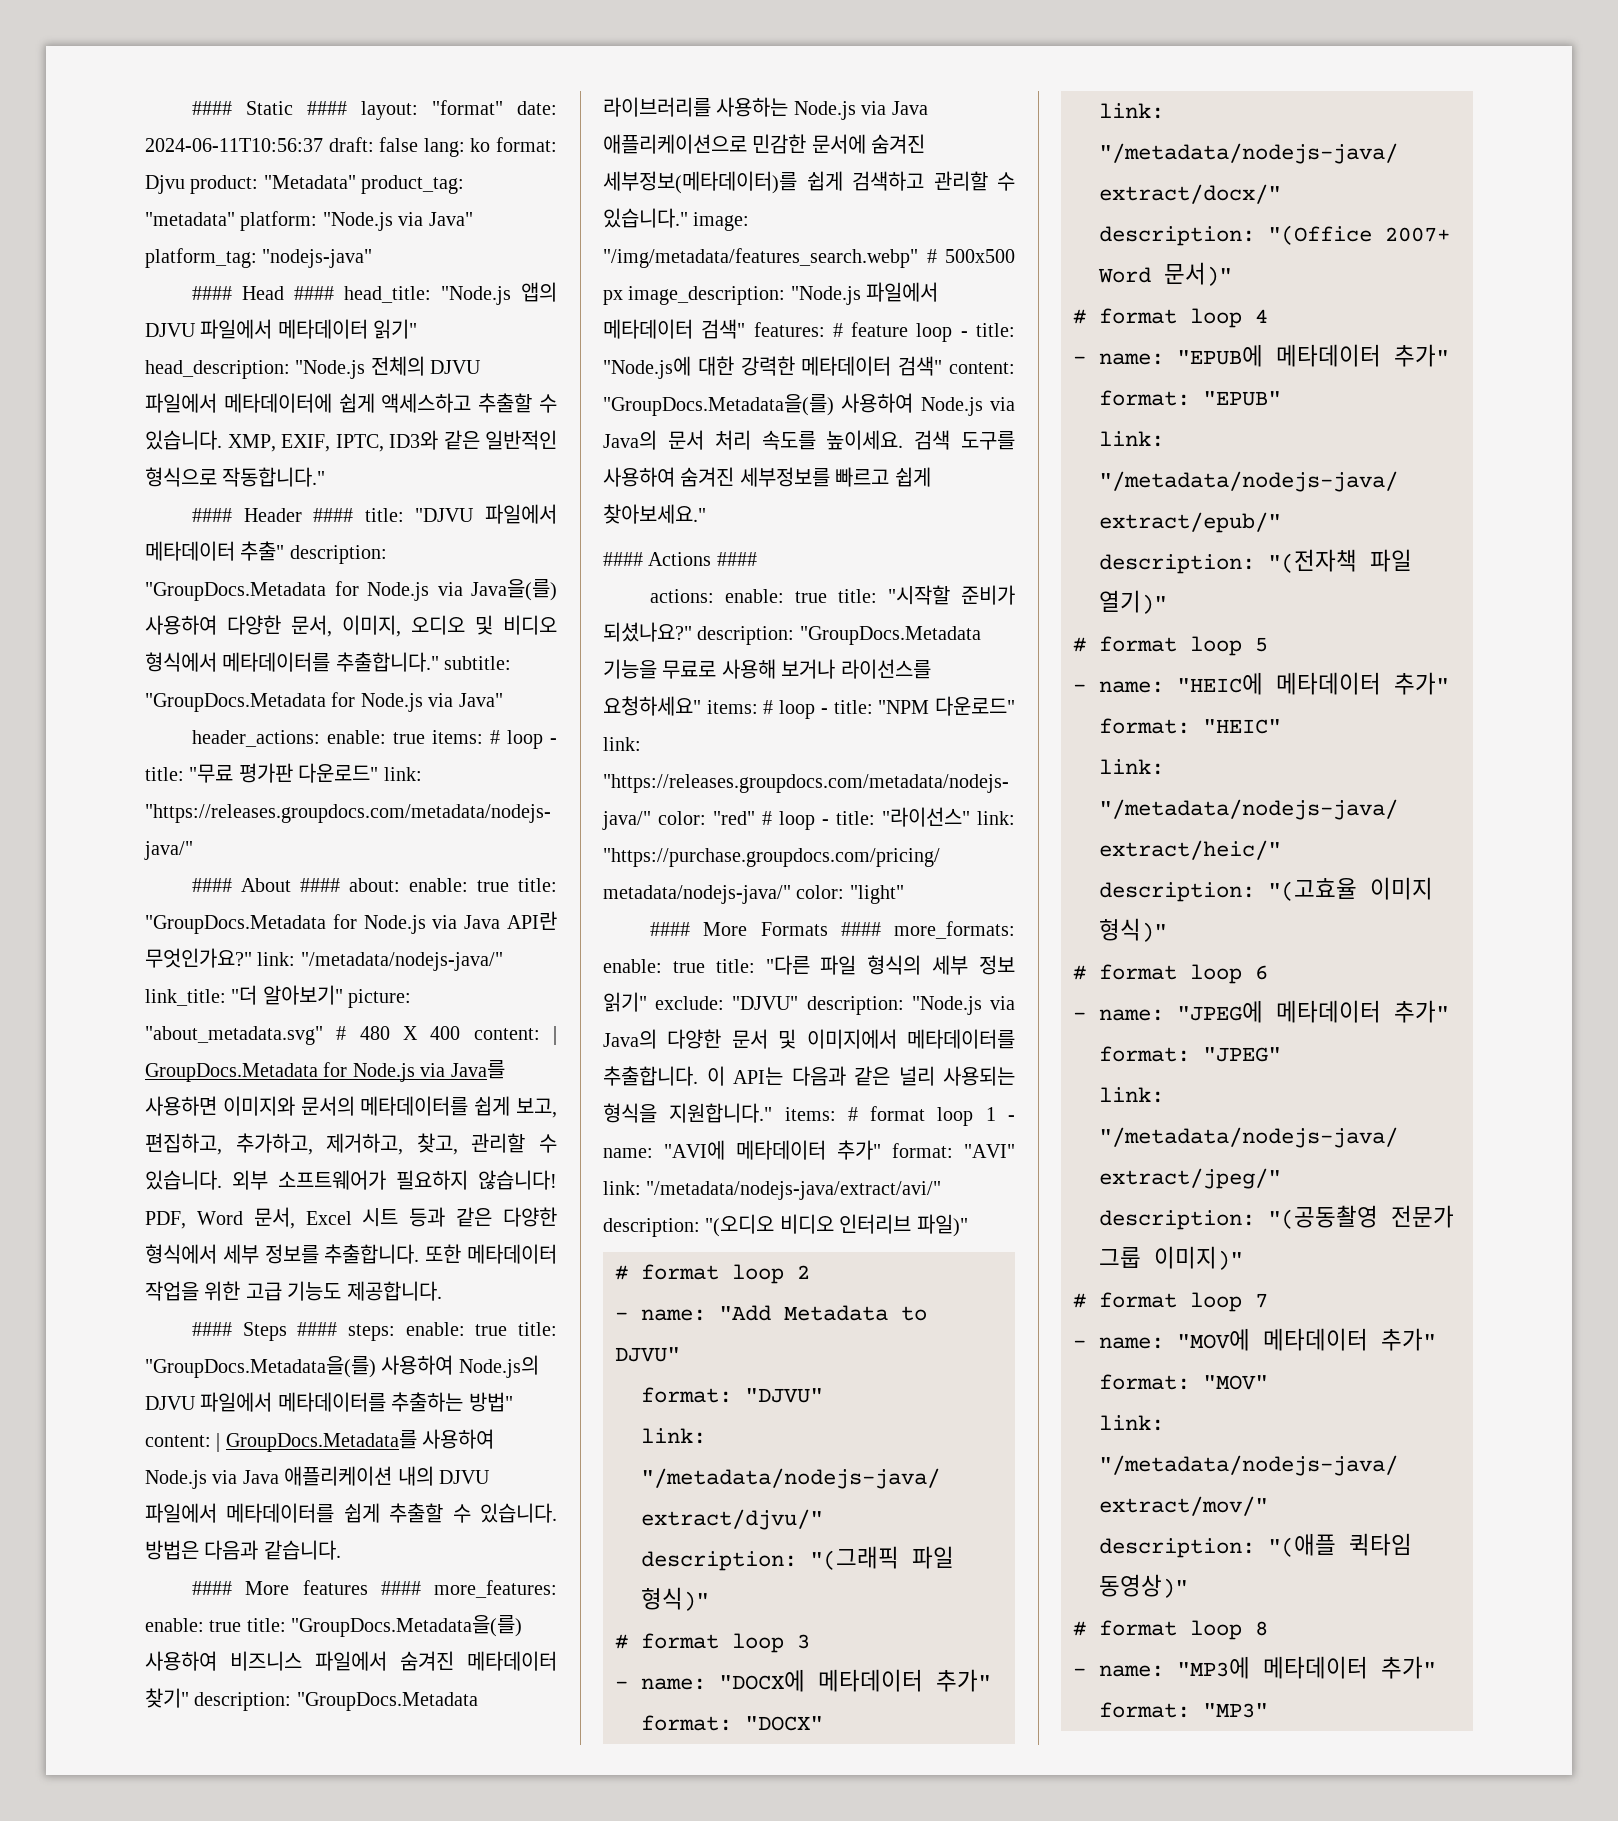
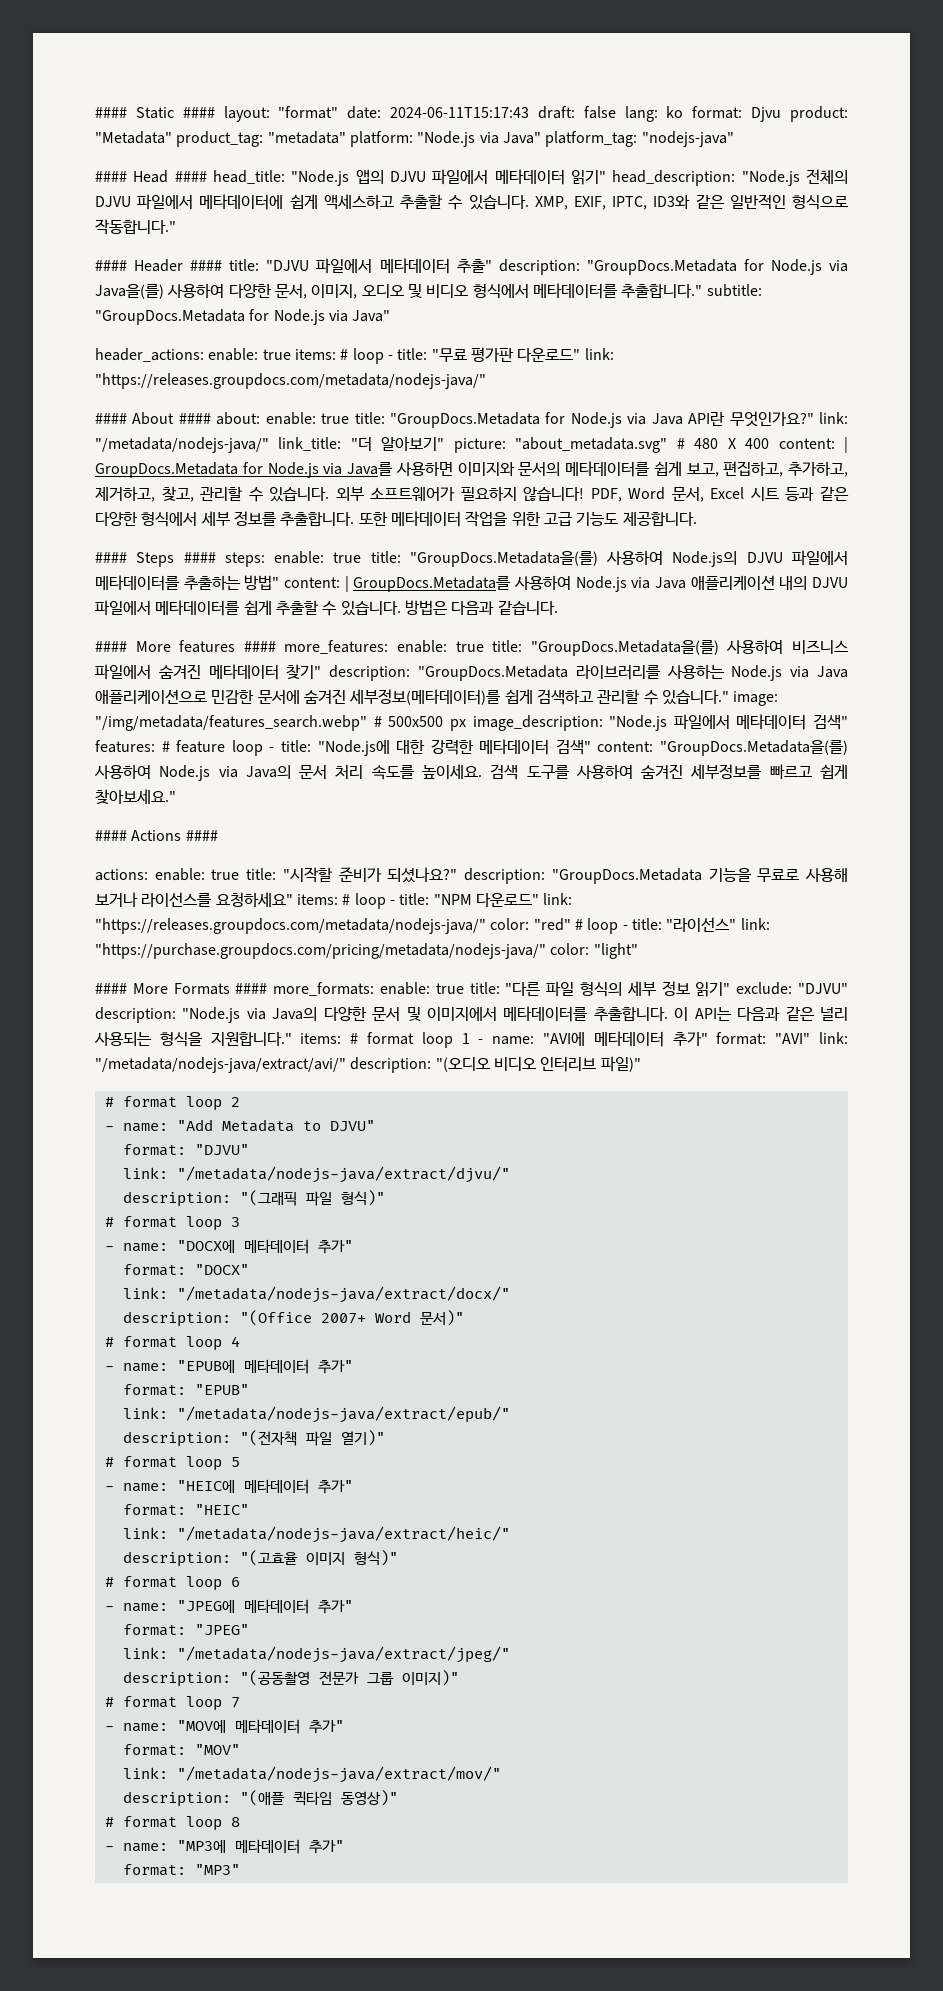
[145,138,323,152] 2024-06-11T10:56:37 -> [390,107,530,118] 2024-06-11T15:17:43

